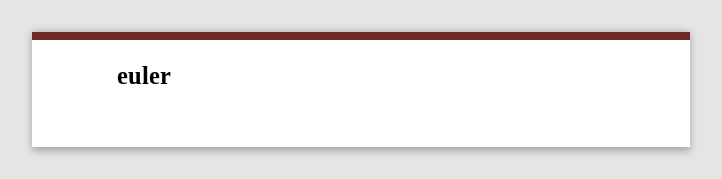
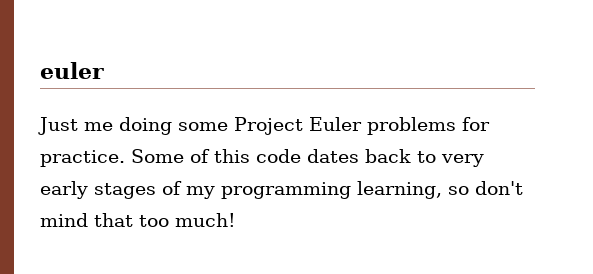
(171, 75) none -> [38,117,490,135] [40,149,484,167] [40,181,523,199] [40,213,236,227] // Just me doing some Project Euler problems for practice. Some of this code dates back to very early stages of my programming learning, so don't mind that too much!

